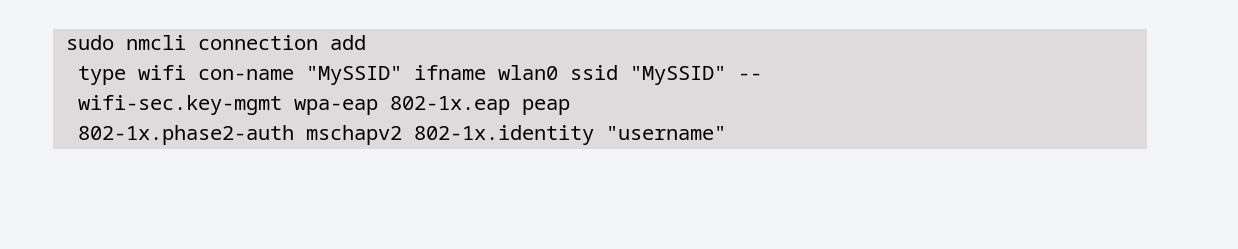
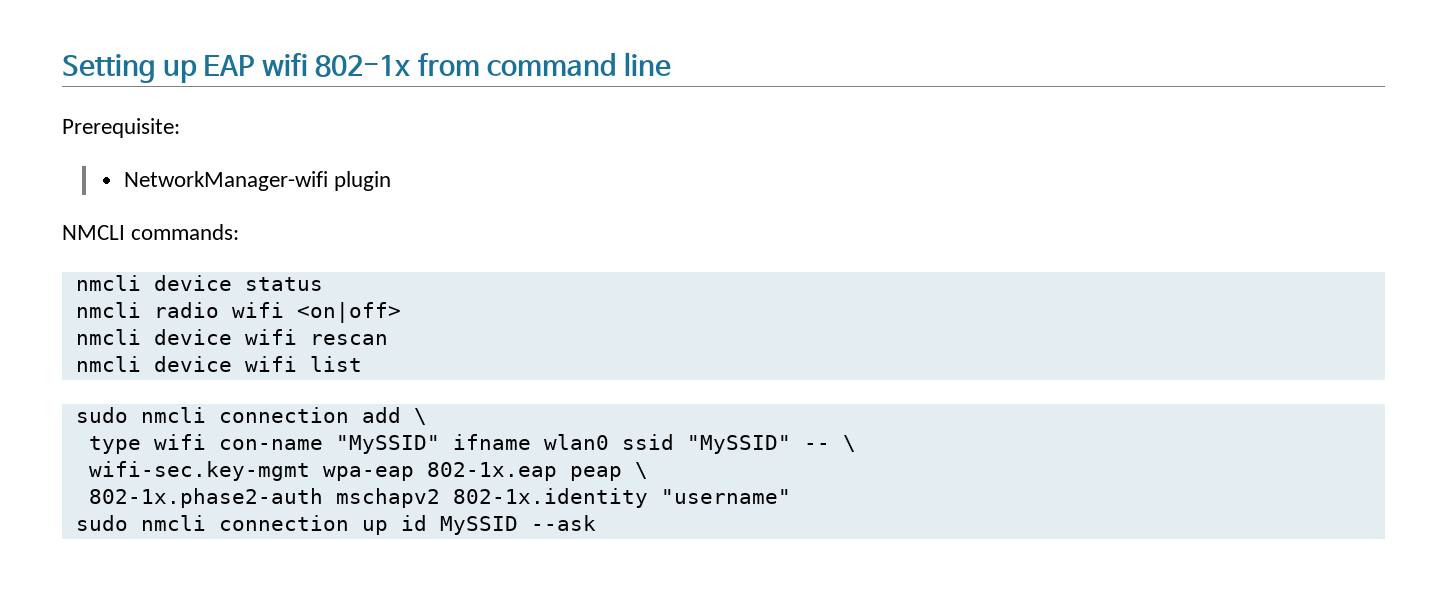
(65, 42) none -> [62,52,671,83] [62,118,180,138] [123,171,391,191] [62,224,240,240] [75,275,323,291] [75,302,401,323] [75,329,388,345] [75,356,362,372] Setting up EAP wifi 802-1x from command line // Prerequisite: // NetworkManager-wifi plugin // NMCLI commands: // nmcli device status // nmcli radio wifi <on|off> // nmcli device wifi rescan // nmcli device wifi list //
(366, 42) none -> [413,408,427,425] \
(762, 76) none -> [842,435,856,452] \
(570, 107) none -> [634,462,648,479] \
(726, 133) none -> [75,515,596,535] // sudo nmcli connection up id MySSID --ask

